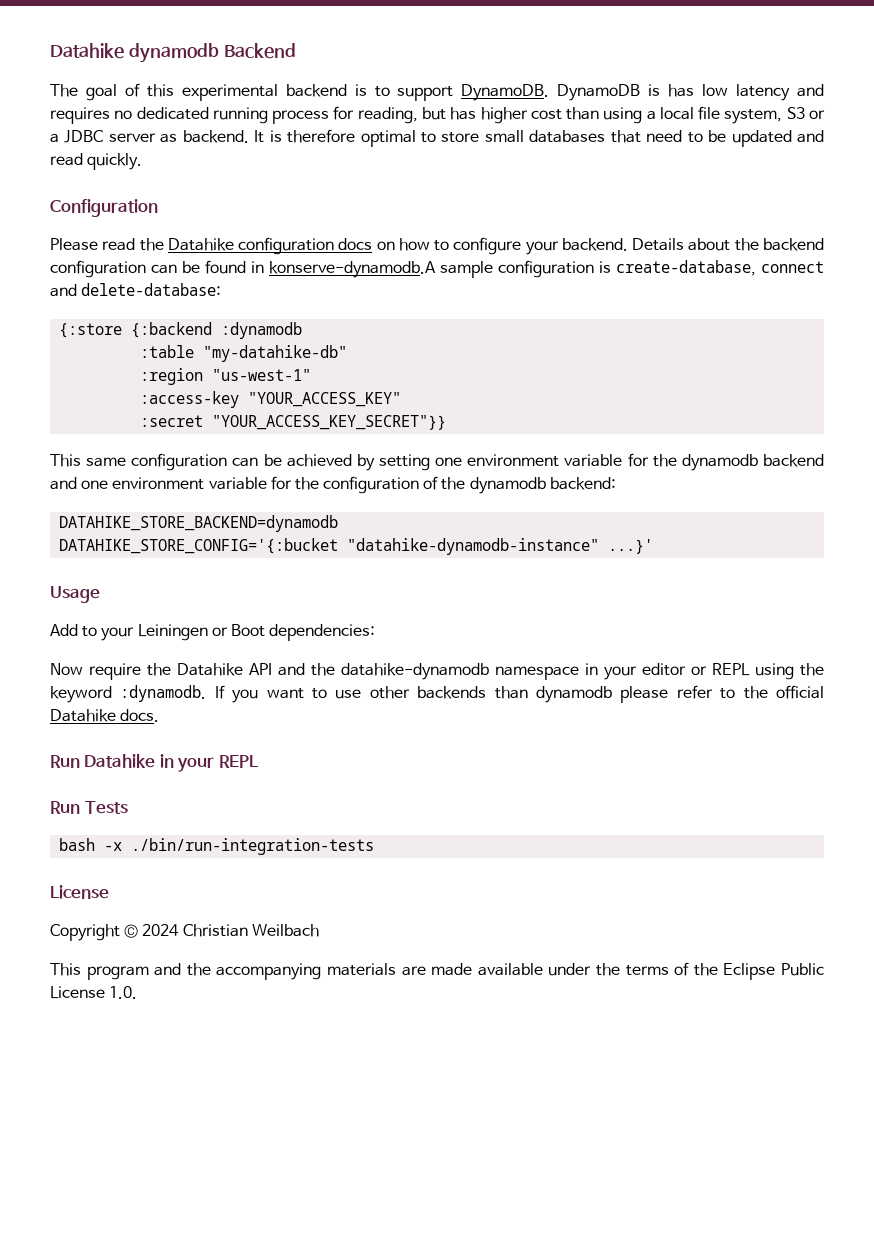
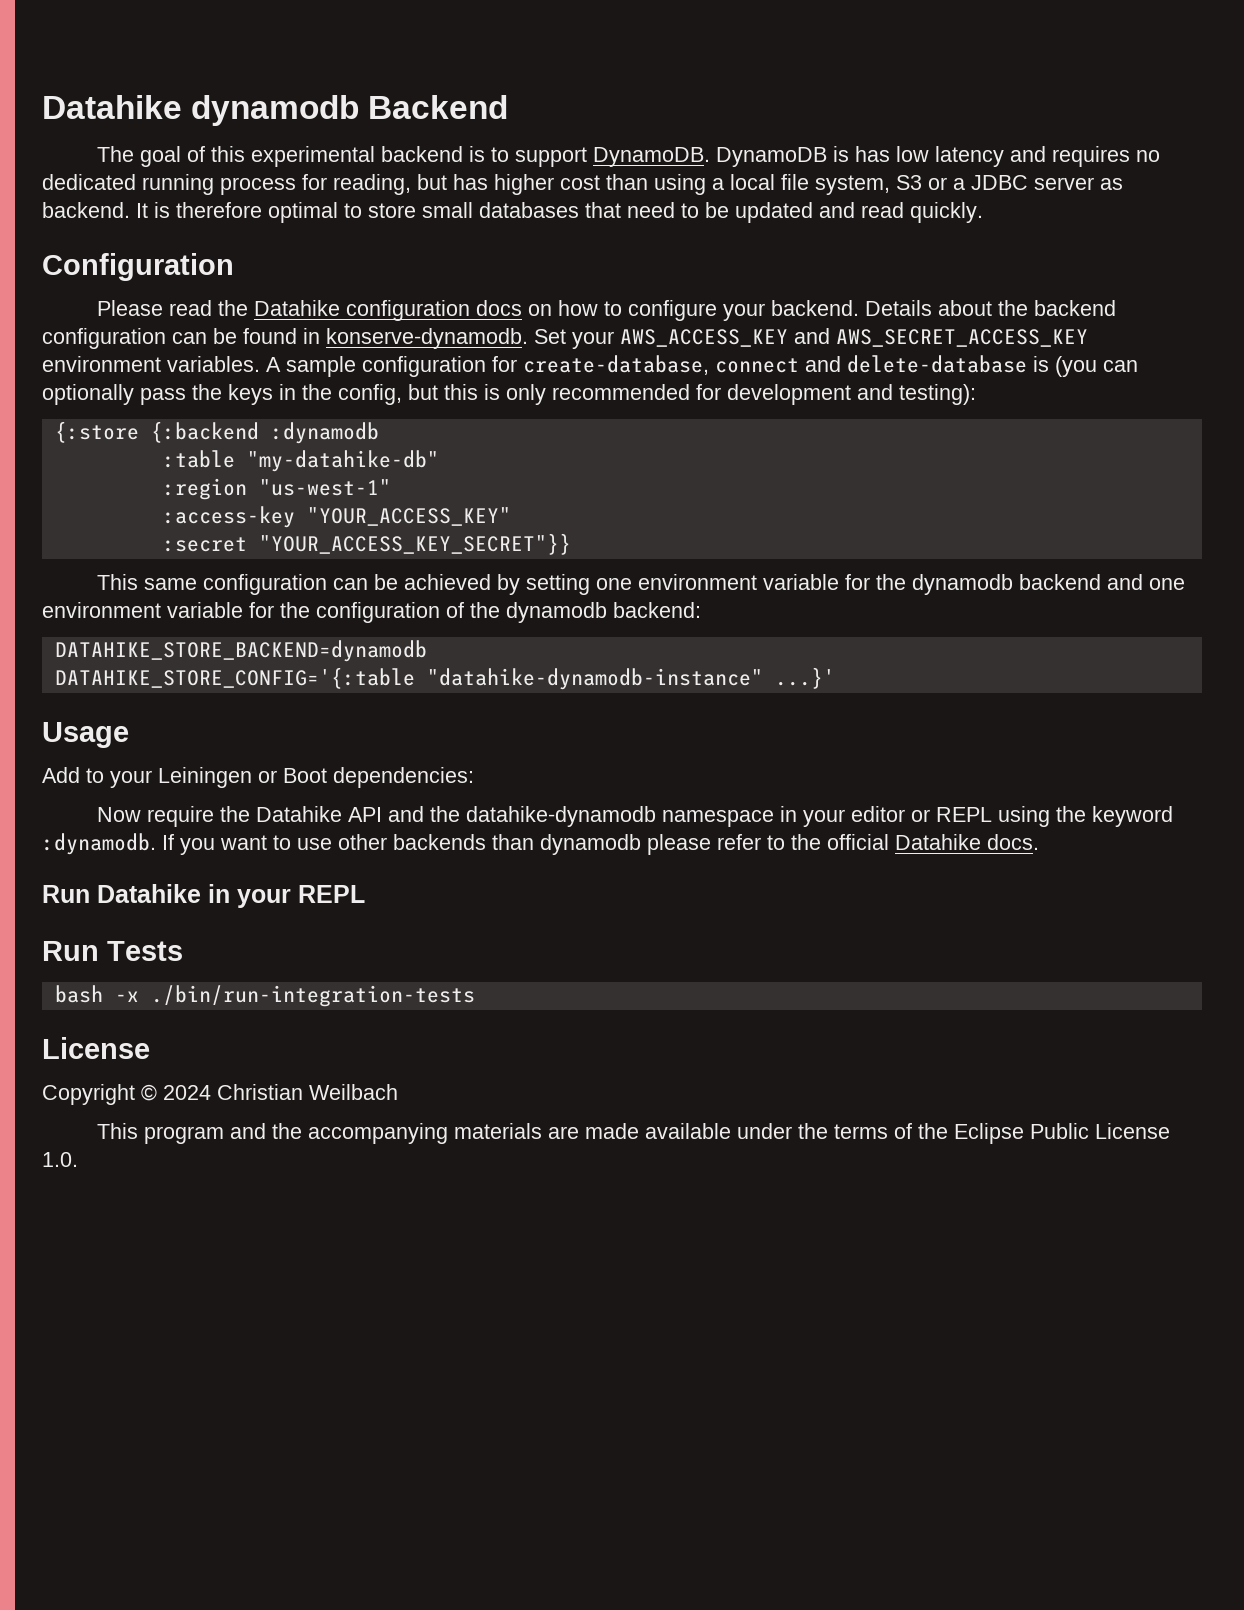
[269,261,436,278] konserve-dynamodb.A -> [326,328,1088,349] [42,356,281,372] konserve-dynamodb. Set your AWS_ACCESS_KEY and AWS_SECRET_ACCESS_KEY environment variables. A
[599,261,611,273] is -> [492,356,517,372] for
[81,283,222,296] delete-database: -> [847,355,1138,377] [42,384,976,405] delete-database is (you can optionally pass the keys in the config, but this is only recommended for development and testing):
[59,538,339,554] DATAHIKE_STORE_CONFIG='{:bucket -> [54,667,415,689] DATAHIKE_STORE_CONFIG='{:table

